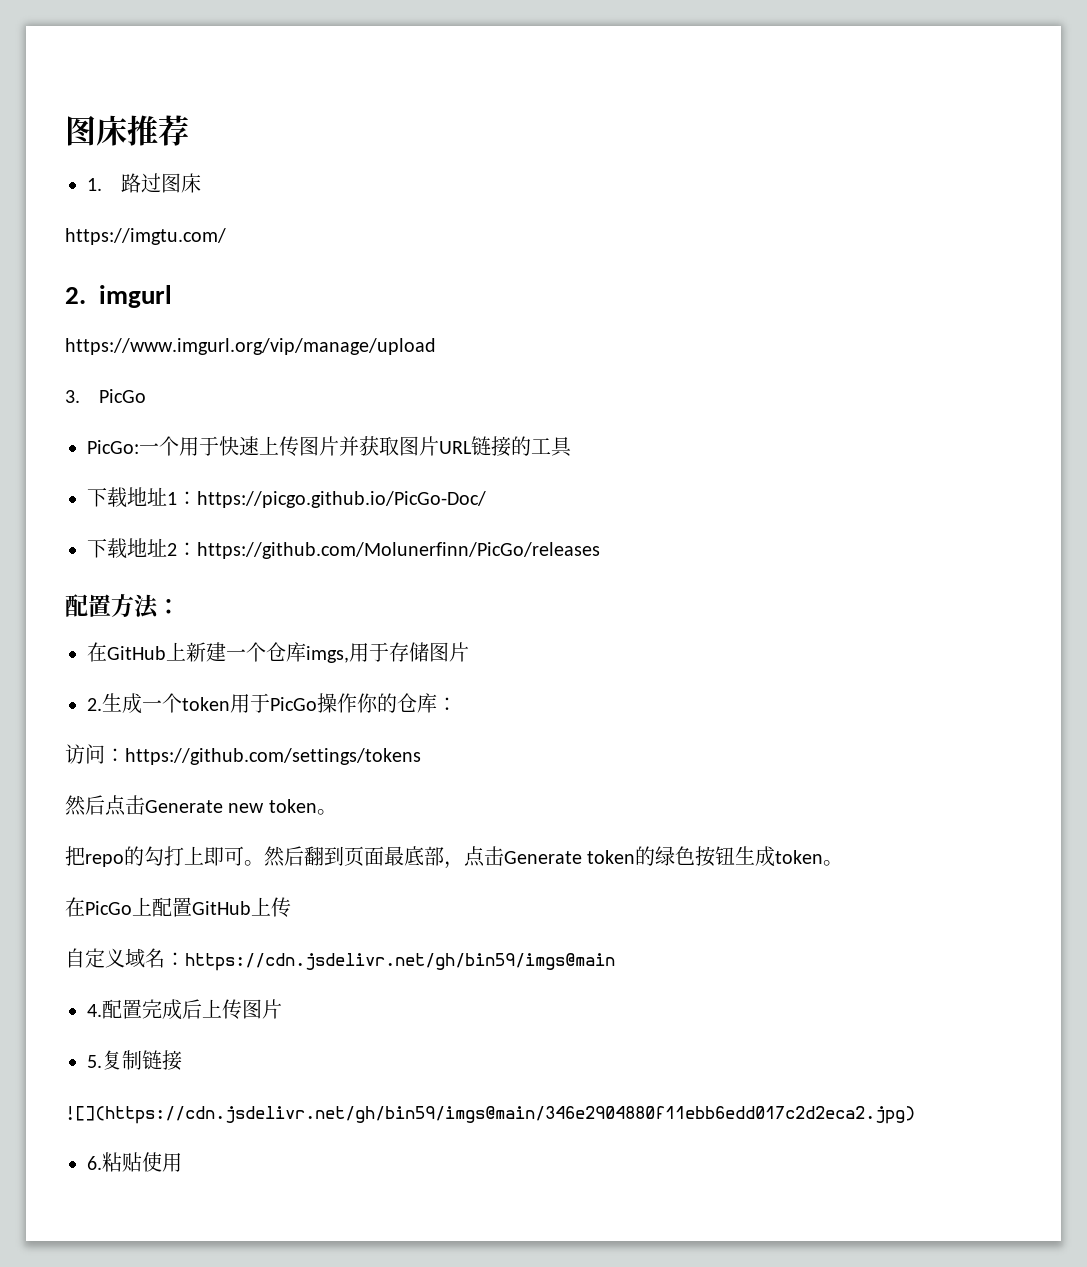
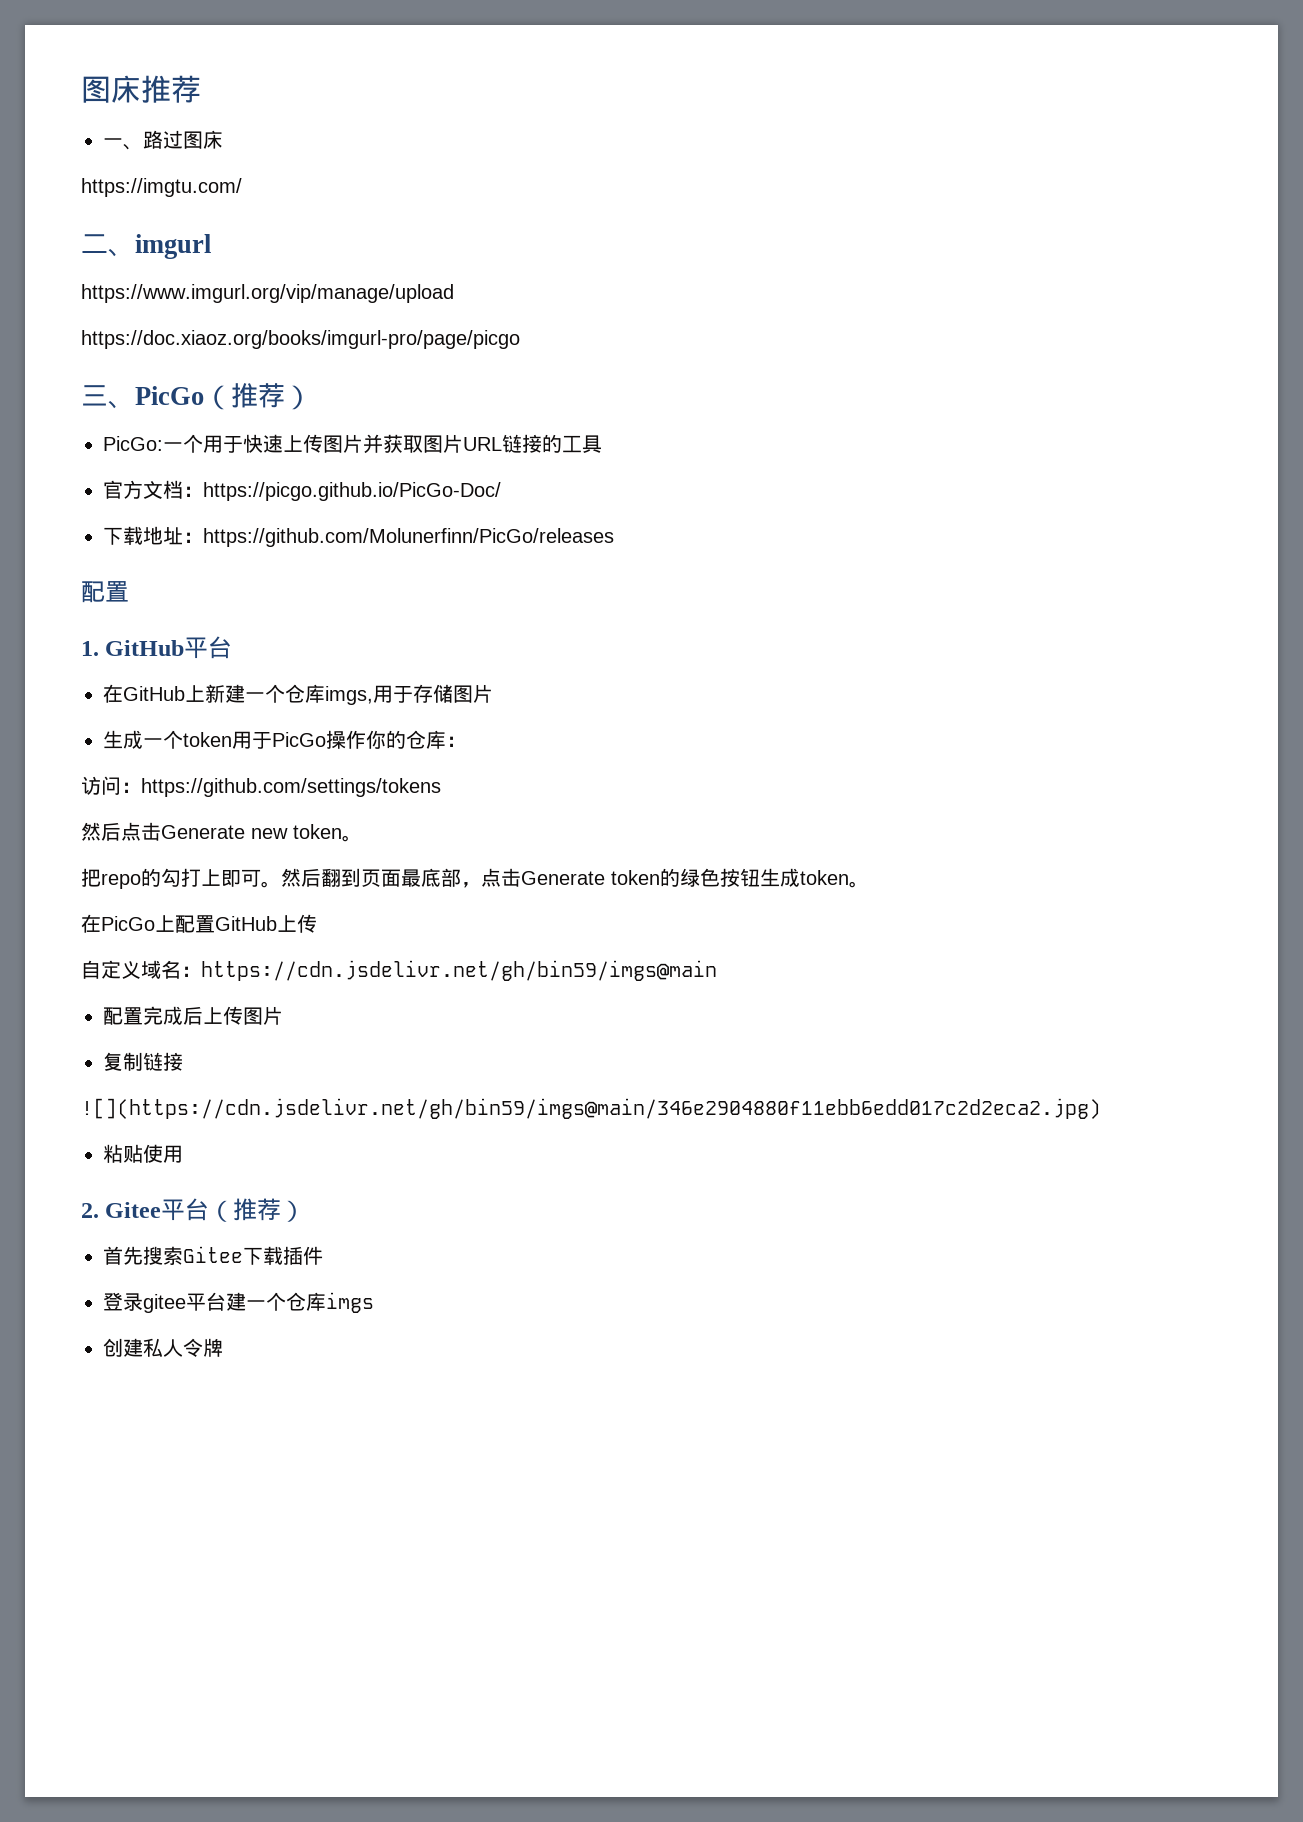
[87,178,102,191] 1. -> [103,138,143,150] 一、
[65,287,86,304] 2. -> [81,234,135,257] 二、
[65,389,147,403] 3. PicGo -> [81,330,520,349] [81,383,312,410] https://doc.xiaoz.org/books/imgurl-pro/page/picgo // 三、PicGo（推荐）
[87,487,177,508] 下载地址1 -> [103,480,183,499] 官方文档
[167,543,177,556] 2 -> (183, 536) none
[111,594,180,619] 方法： -> [81,636,233,659] // 1. GitHub平台
[87,698,102,711] 2. -> (493, 693) none
[87,1004,102,1017] 4. -> (717, 970) none
[87,1055,102,1068] 5. -> (283, 1015) none
[87,1156,102,1170] 6. -> (1101, 1108) none
(182, 1162) none -> [81,1198,306,1222] [103,1246,323,1265] [103,1292,374,1313] [103,1338,223,1357] // 2. Gitee平台（推荐） // 首先搜索Gitee下载插件 // 登录gitee平台建一个仓库imgs // 创建私人令牌

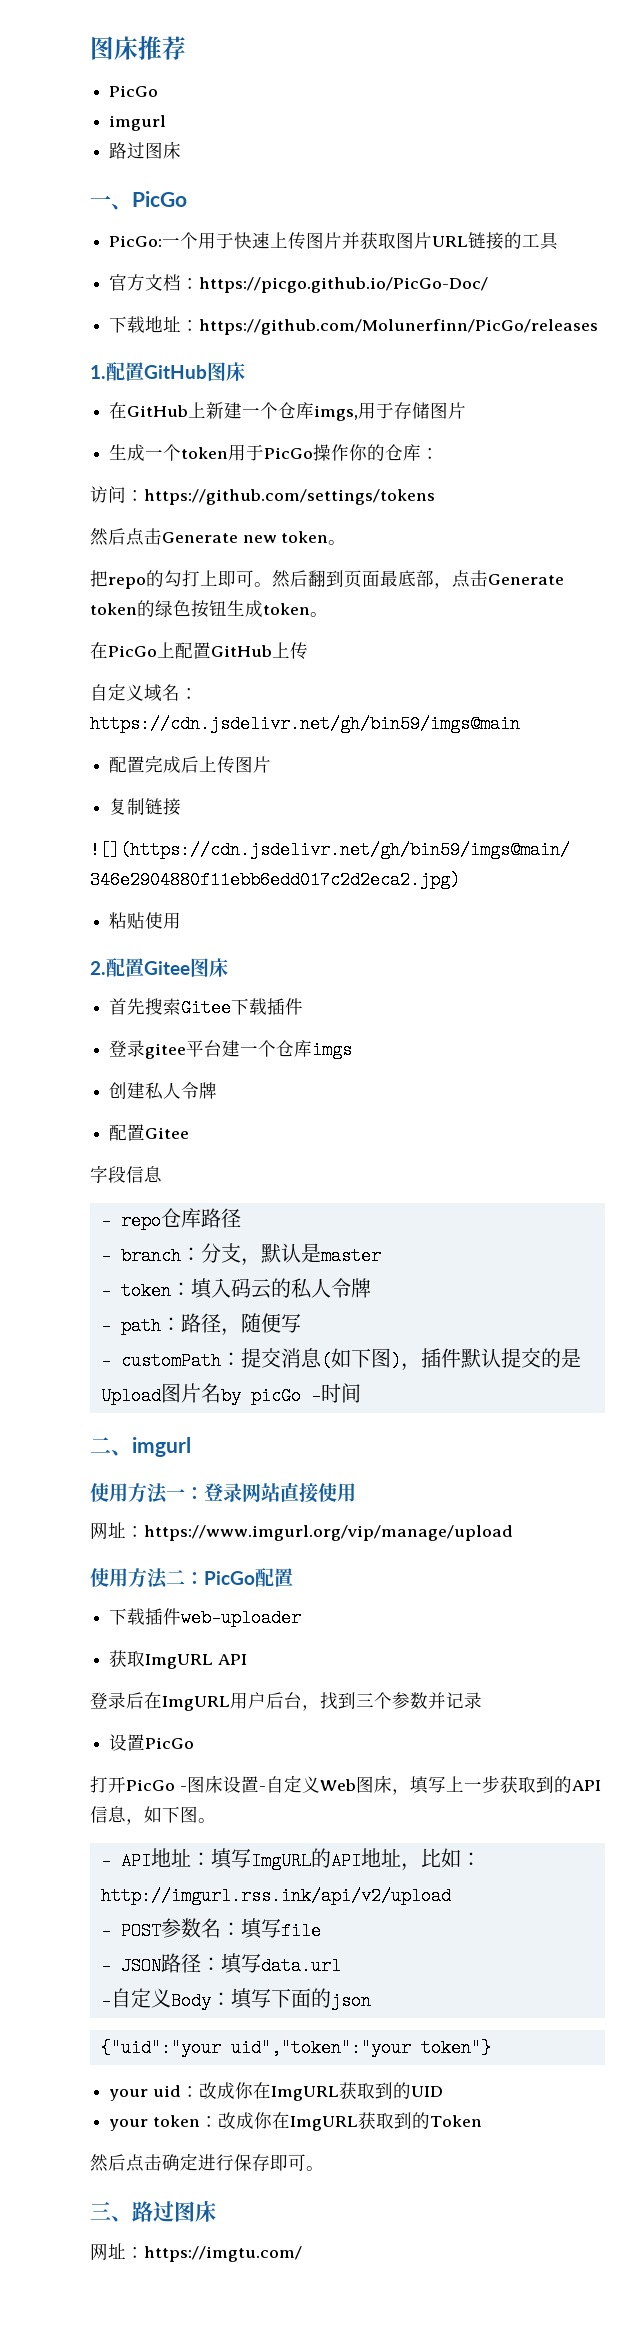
[103,130,223,150] [81,178,242,197] [81,234,211,259] [81,284,454,303] [81,330,520,349] [81,385,108,406] 一、路过图床 // https://imgtu.com/ // 二、imgurl // https://www.imgurl.org/vip/manage/upload // https://doc.xiaoz.org/books/imgurl-pro/page/picgo // 三 -> [109,85,159,97] [109,115,167,131] [109,141,182,159] [90,195,111,207] PicGo // imgurl // 路过图床 // 一
[204,383,312,410] （推荐） -> (187, 199) none
[81,581,129,603] [81,636,233,659] 配置 // 1. GitHub平台 -> [90,362,245,381] 1.配置GitHub图床
[105,1198,306,1222] Gitee平台（推荐） -> [106,958,228,977] 配置Gitee图床
(223, 1347) none -> [109,1124,190,1141] [90,1165,162,1183] [100,1208,241,1230] [100,1243,381,1266] [100,1278,371,1300] [100,1313,301,1336] [100,1348,581,1371] [100,1383,361,1405] [90,1437,191,1457] [90,1482,356,1504] [90,1522,513,1541] [90,1568,293,1589] [109,1608,302,1627] [109,1650,247,1669] [90,1692,482,1711] [109,1734,195,1751] [90,1775,601,1795] [90,1806,216,1825] [100,1848,481,1871] [100,1887,451,1905] [100,1918,321,1940] [100,1953,341,1975] [100,1988,371,2010] [100,2039,491,2057] [109,2082,443,2101] [109,2112,482,2131] [90,2153,324,2172] [90,2200,216,2222] [90,2243,302,2262] // 配置Gitee // 字段信息 // - repo仓库路径 // - branch：分支，默认是master // - token：填入码云的私人令牌 // - path：路径，随便写 // - customPath：提交消息(如下图)，插件默认提交的是Upload图片名by picGo -时间 // 二、imgurl // 使用方法一：登录网站直接使用 // 网址：https://www.imgurl.org/vip/manage/upload // 使用方法二：PicGo配置 // 下载插件web-uploader // 获取ImgURL API // 登录后在ImgURL用户后台，找到三个参数并记录 // 设置PicGo // 打开PicGo -图床设置-自定义Web图床，填写上一步获取到的API信息，如下图。 // - API地址：填写ImgURL的API地址，比如：http://imgurl.rss.ink/api/v2/upload // - POST参数名：填写file // - JSON路径：填写data.url // -自定义Body：填写下面的json // {"uid":"your uid","token":"your token"} // your uid：改成你在ImgURL获取到的UID // your token：改成你在ImgURL获取到的Token // 然后点击确定进行保存即可。 // 三、路过图床 // 网址：https://imgtu.com/

